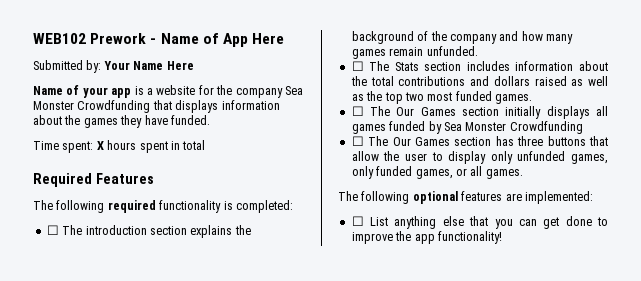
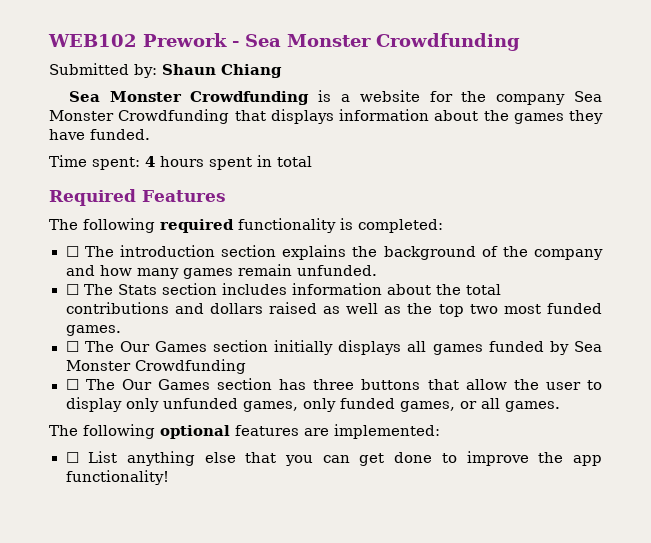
[160,33,285,47] [33,60,194,73] [33,85,132,98] Name of App Here // Submitted by: Your Name Here // Name of your app -> [245,33,520,51] [49,63,282,78] [68,91,310,105] Sea Monster Crowdfunding // Submitted by: Shaun Chiang // Sea Monster Crowdfunding
[96,141,104,150] X -> [145,156,155,167] 4

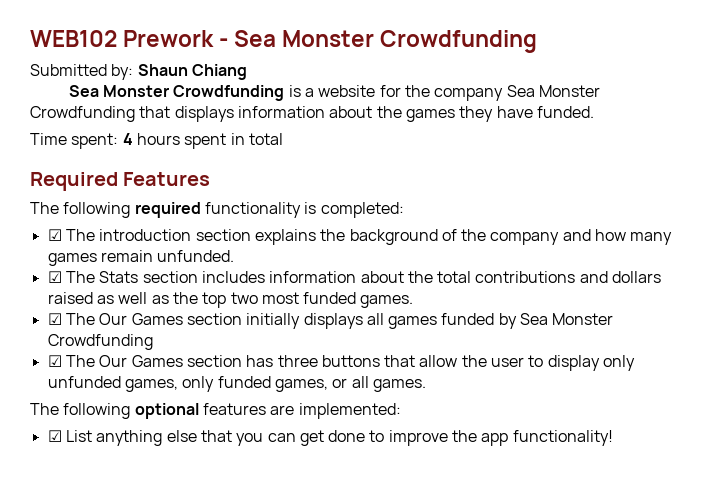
[65,246,79,257] ☐ -> [47,229,62,241] ☑
[65,284,79,295] ☐ -> [47,271,62,283] ☑
[65,341,79,352] ☐ -> [47,313,62,325] ☑
[65,379,79,390] ☐ -> [47,355,62,367] ☑
[65,452,79,463] ☐ -> [47,430,62,442] ☑

